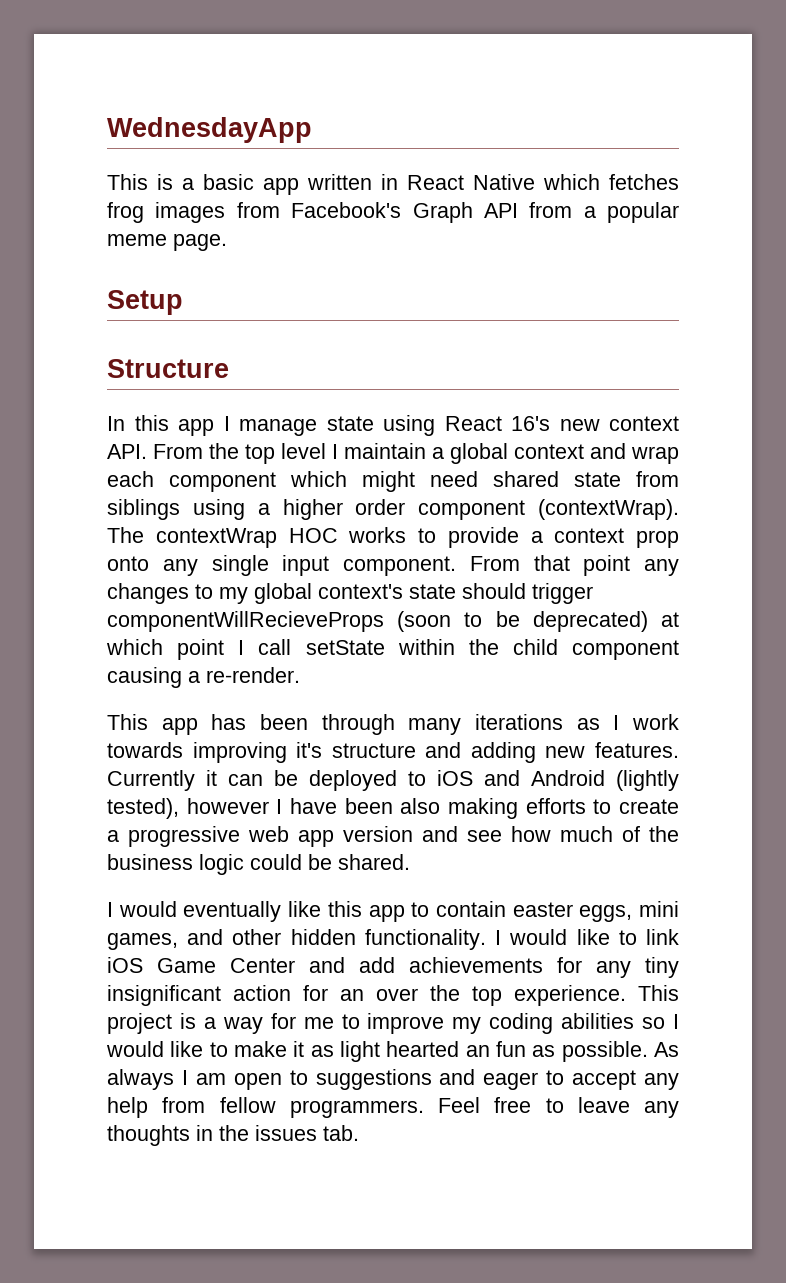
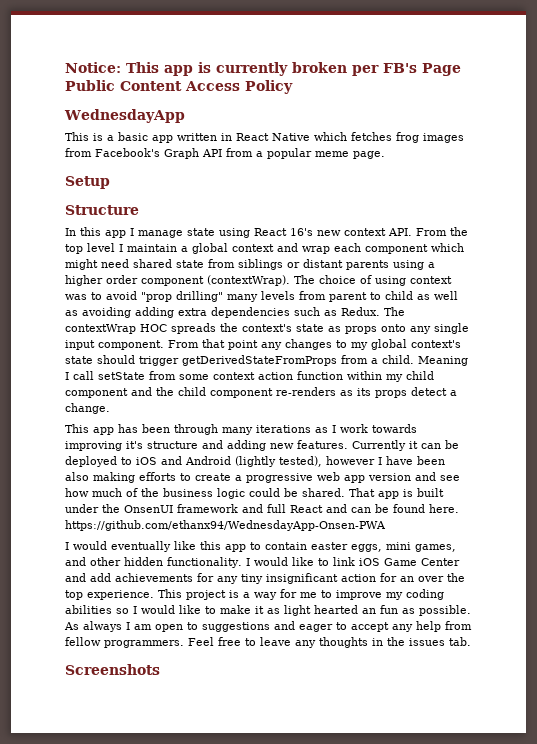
(107, 130) none -> [65,62,461,76] [65,80,293,94] Notice: This app is currently broken per FB's Page Public Content Access Policy //
(180, 509) none -> [287,259,389,270] or distant parents
[155,527,679,548] contextWrap HOC works to provide a context prop -> [319,275,452,286] [65,291,458,302] [65,307,405,318] [65,323,377,334] choice of using context was to avoid "prop drilling" many levels from parent to child as well as avoiding adding extra dependencies such as Redux. The contextWrap HOC spreads the context's state as props
[107,611,679,632] [106,639,679,660] [107,667,300,688] componentWillRecieveProps (soon to be deprecated) at which point I call setState within the child component causing a re-render. -> [182,355,468,366] [65,371,434,382] [65,387,457,398] [65,403,110,414] getDerivedStateFromProps from a child. Meaning I call setState from some context action function within my child component and the child component re-renders as its props detect a change.
(410, 862) none -> [349,488,444,499] [65,504,459,513] [65,520,386,531] That app is built under the OnsenUI framework and full React and can be found here. https://github.com/ethanx94/WednesdayApp-Onsen-PWA
(359, 1133) none -> [65,664,160,675] // Screenshots

